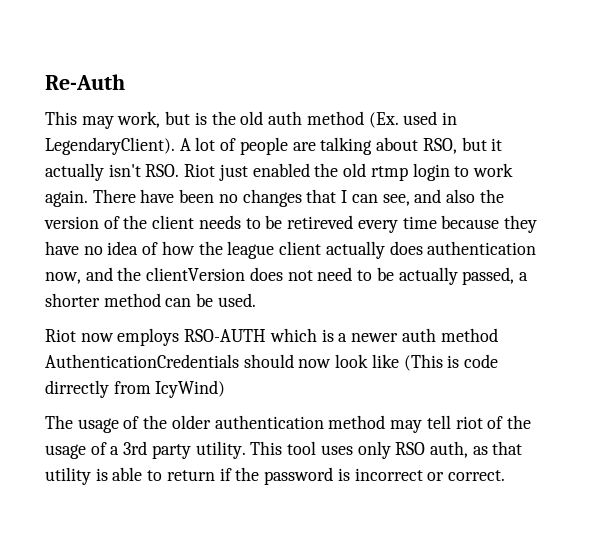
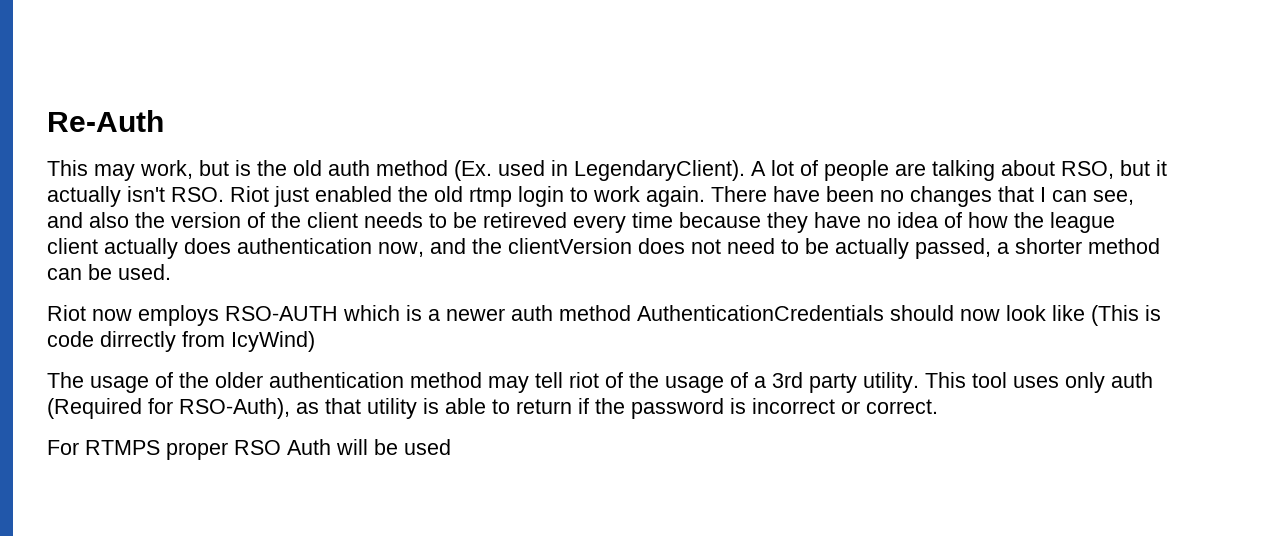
[395,441,468,458] RSO auth, -> [1111,372,1153,388] [47,398,290,419] auth (Required for RSO-Auth),
(505, 475) none -> [47,439,451,460] // For RTMPS proper RSO Auth will be used

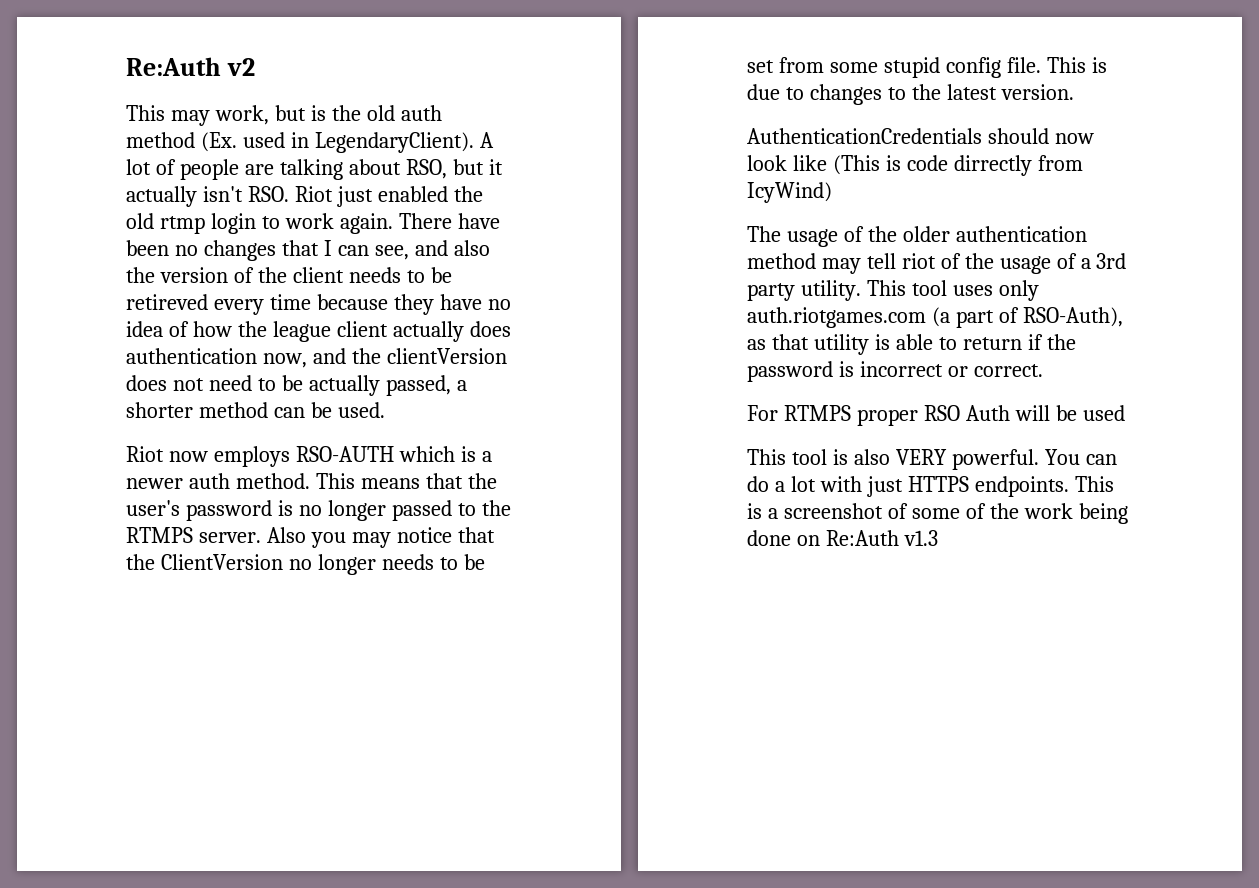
[47,110,164,132] Re-Auth -> [126,57,255,76] Re:Auth v2
[559,305,631,321] method -> [235,473,497,489] [126,500,511,521] [126,527,495,548] [126,554,485,575] [747,57,1107,78] [747,84,1074,105] method. This means that the user's password is no longer passed to the RTMPS server. Also you may notice that the ClientVersion no longer needs to be set from some stupid config file. This is due to changes to the latest version. //
[1111,372,1153,388] [47,398,173,419] auth (Required for -> [747,307,1019,328] auth.riotgames.com (a part of
(451, 447) none -> [747,449,1117,470] [747,476,1114,497] [747,503,1128,524] [747,530,938,546] // This tool is also VERY powerful. You can do a lot with just HTTPS endpoints. This is a screenshot of some of the work being done on Re:Auth v1.3

